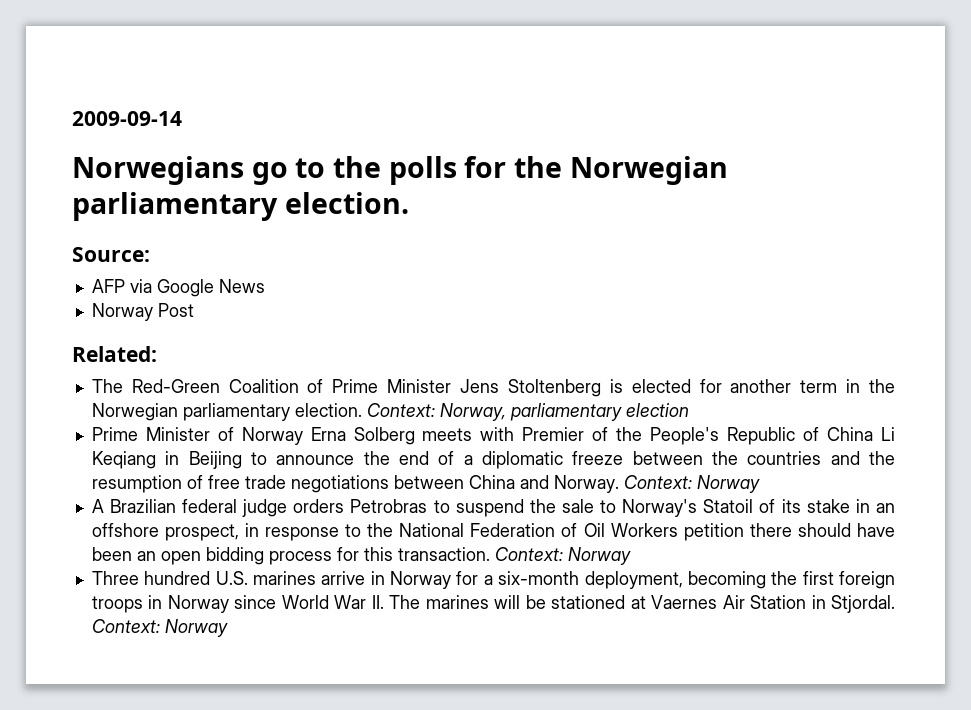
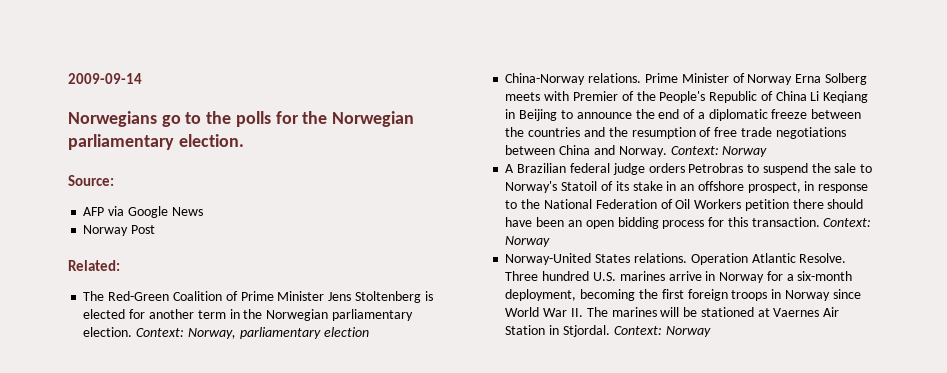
(689, 410) none -> [505,73,642,85] China-Norway relations.
(631, 556) none -> [505,253,847,265] Norway-United States relations. Operation Atlantic Resolve.

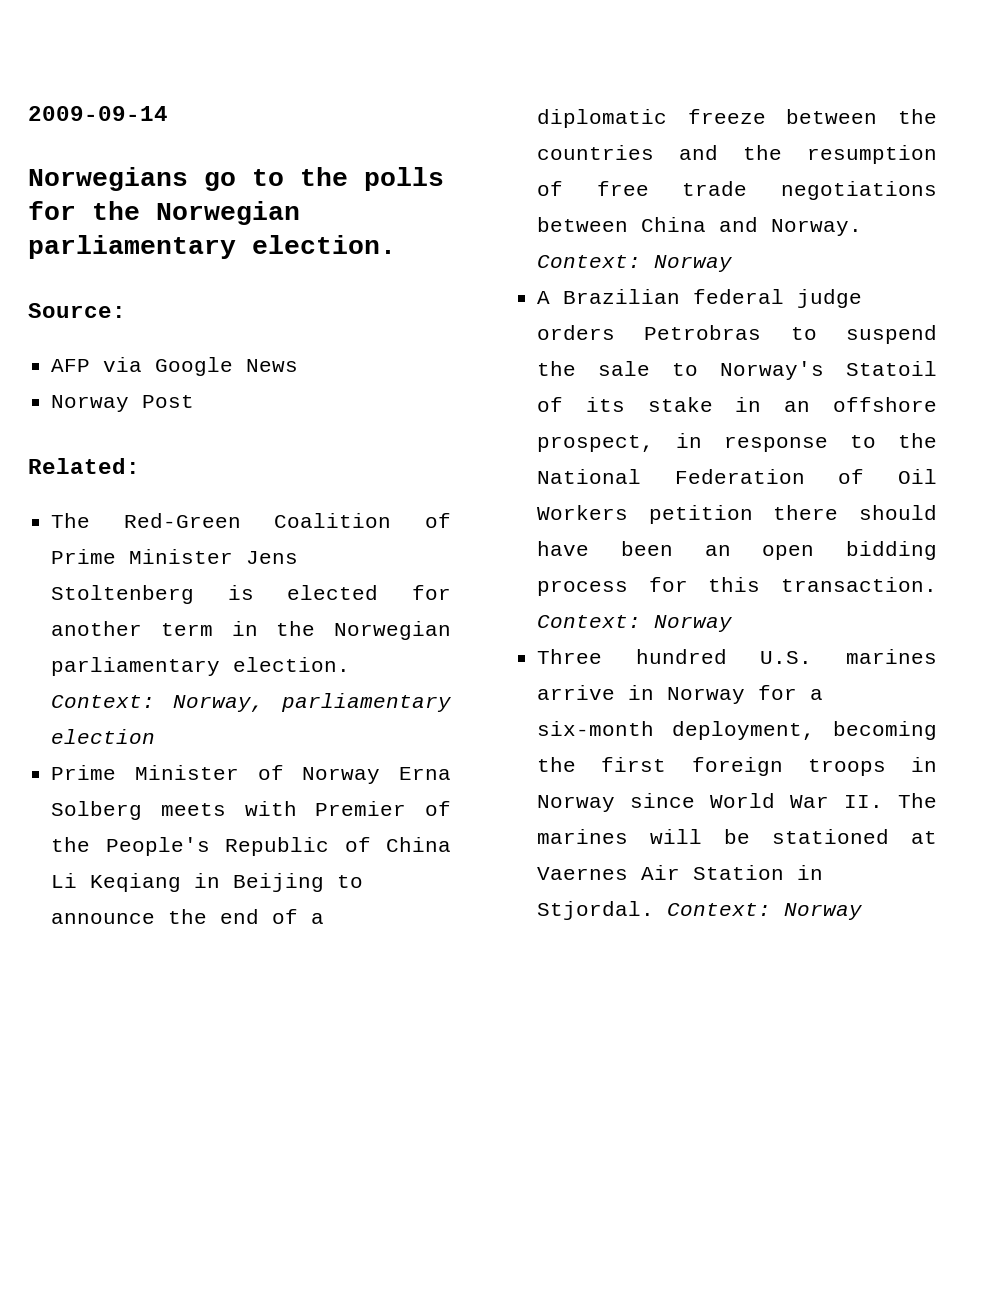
[505,73,642,85] China-Norway relations. -> (156, 736) none
[505,253,847,265] Norway-United States relations. Operation Atlantic Resolve. -> (733, 623) none

